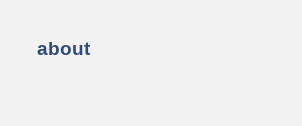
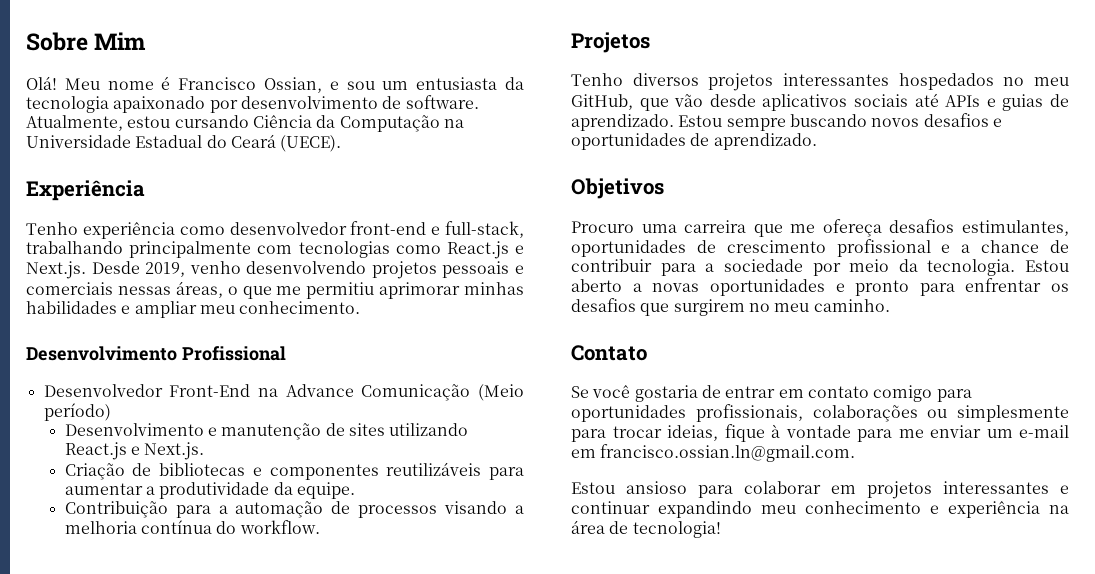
[37,42,91,55] about -> [26,32,147,51] [26,76,524,93] [26,95,479,113] [26,115,464,132] [26,134,342,152] [26,180,145,201] [26,221,524,239] [26,241,525,259] [26,261,524,279] [26,281,524,299] [26,301,361,318] [26,346,286,361] [43,384,524,401] [43,403,111,421] [64,423,469,440] [64,442,205,460] [64,462,524,480] [64,482,355,499] [64,501,524,518] [64,520,320,534] [571,32,650,53] [571,73,1069,91] [571,93,1069,111] [571,113,1002,131] [571,133,817,150] [571,178,664,199] [571,219,1069,237] [571,239,1069,257] [571,259,1069,276] [571,278,1069,296] [571,298,890,316] [571,345,647,361] [571,385,972,402] [571,404,1069,422] [571,424,1069,442] [571,444,856,462] [571,481,1069,499] [571,501,1069,518] [571,520,721,538] Sobre Mim // Olá! Meu nome é Francisco Ossian, e sou um entusiasta da tecnologia apaixonado por desenvolvimento de software. Atualmente, estou cursando Ciência da Computação na Universidade Estadual do Ceará (UECE). // Experiência // Tenho experiência como desenvolvedor front-end e full-stack, trabalhando principalmente com tecnologias como React.js e Next.js. Desde 2019, venho desenvolvendo projetos pessoais e comerciais nessas áreas, o que me permitiu aprimorar minhas habilidades e ampliar meu conhecimento. // Desenvolvimento Profissional // Desenvolvedor Front-End na Advance Comunicação (Meio período) // Desenvolvimento e manutenção de sites utilizando React.js e Next.js. // Criação de bibliotecas e componentes reutilizáveis para aumentar a produtividade da equipe. // Contribuição para a automação de processos visando a melhoria contínua do workflow. // Projetos // Tenho diversos projetos interessantes hospedados no meu GitHub, que vão desde aplicativos sociais até APIs e guias de aprendizado. Estou sempre buscando novos desafios e oportunidades de aprendizado. // Objetivos // Procuro uma carreira que me ofereça desafios estimulantes, oportunidades de crescimento profissional e a chance de contribuir para a sociedade por meio da tecnologia. Estou aberto a novas oportunidades e pronto para enfrentar os desafios que surgirem no meu caminho. // Contato // Se você gostaria de entrar em contato comigo para oportunidades profissionais, colaborações ou simplesmente para trocar ideias, fique à vontade para me enviar um e-mail em francisco.ossian.ln@gmail.com. // Estou ansioso para colaborar em projetos interessantes e continuar expandindo meu conhecimento e experiência na área de tecnologia!

